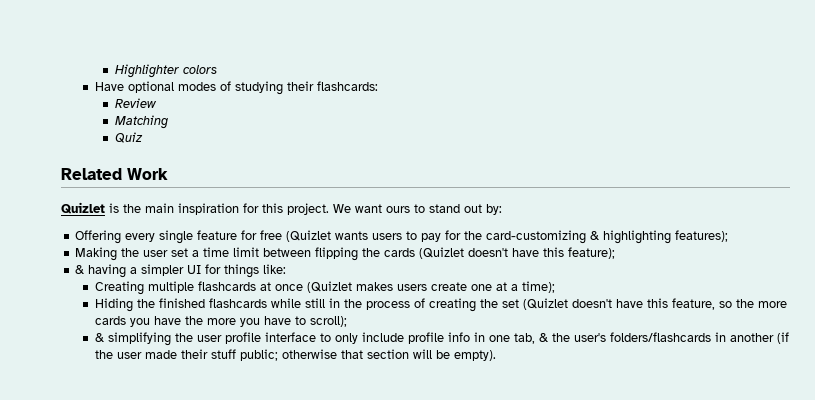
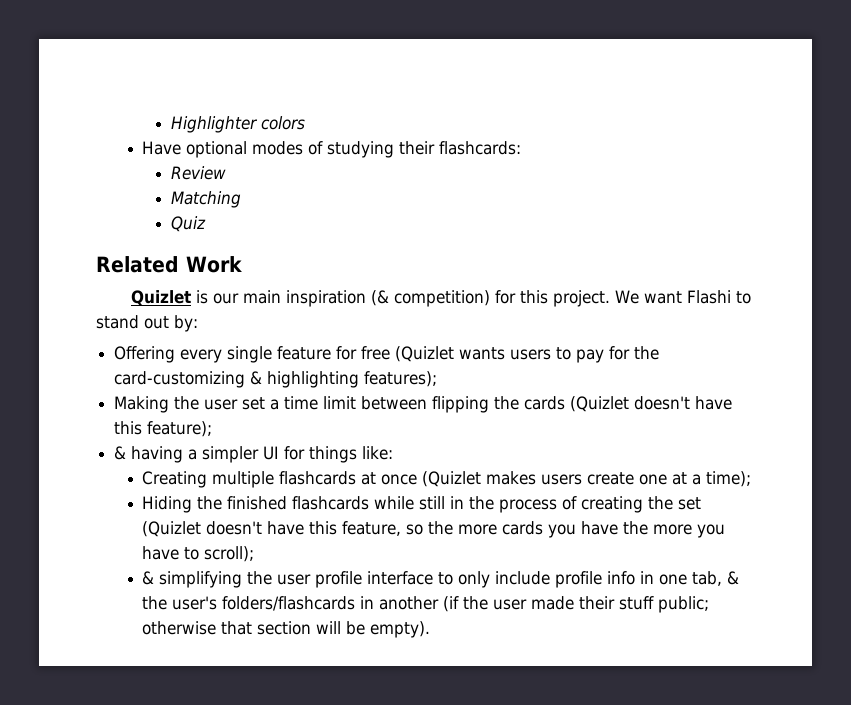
[123,204,141,213] the -> [212,293,239,304] our
(239, 209) none -> [370,290,490,307] (& competition)
[386,206,410,213] ours -> [686,290,731,304] Flashi

